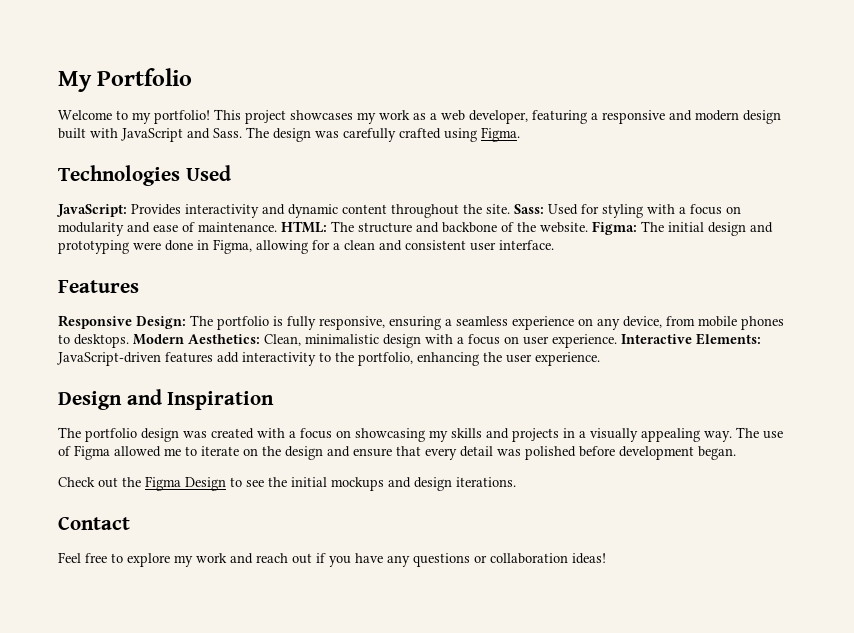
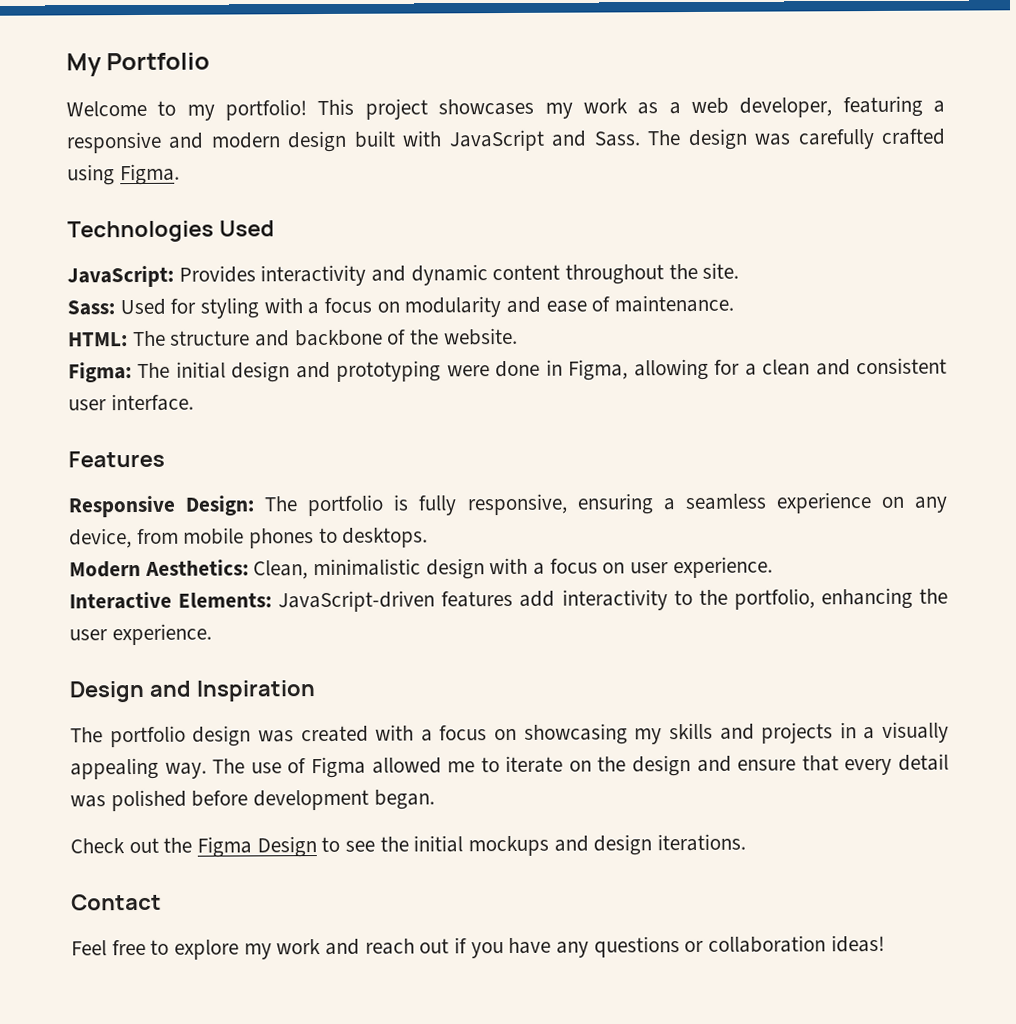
(510, 209) none -> (740, 270) //
(277, 227) none -> (735, 303) //
(588, 227) none -> (518, 336) //
(129, 341) none -> (429, 537) //
(617, 341) none -> (773, 567) //

